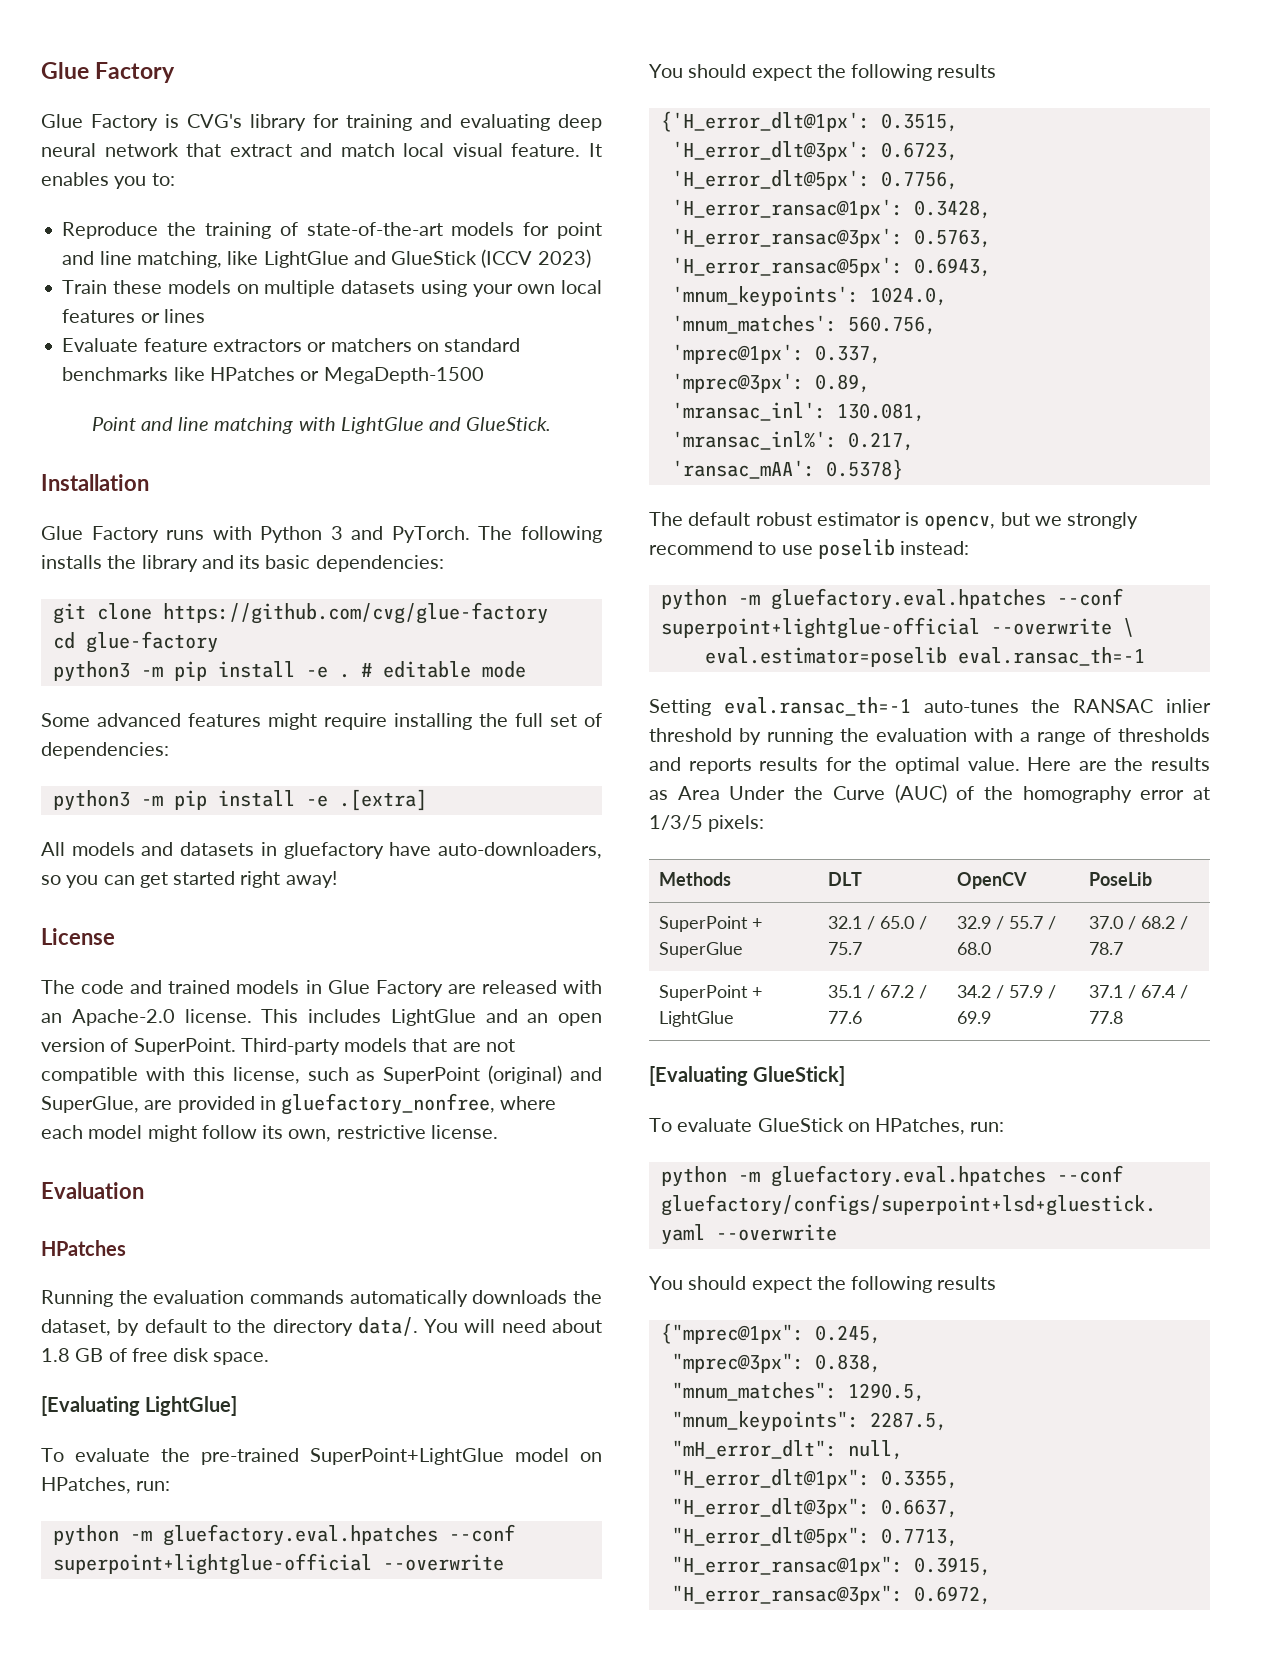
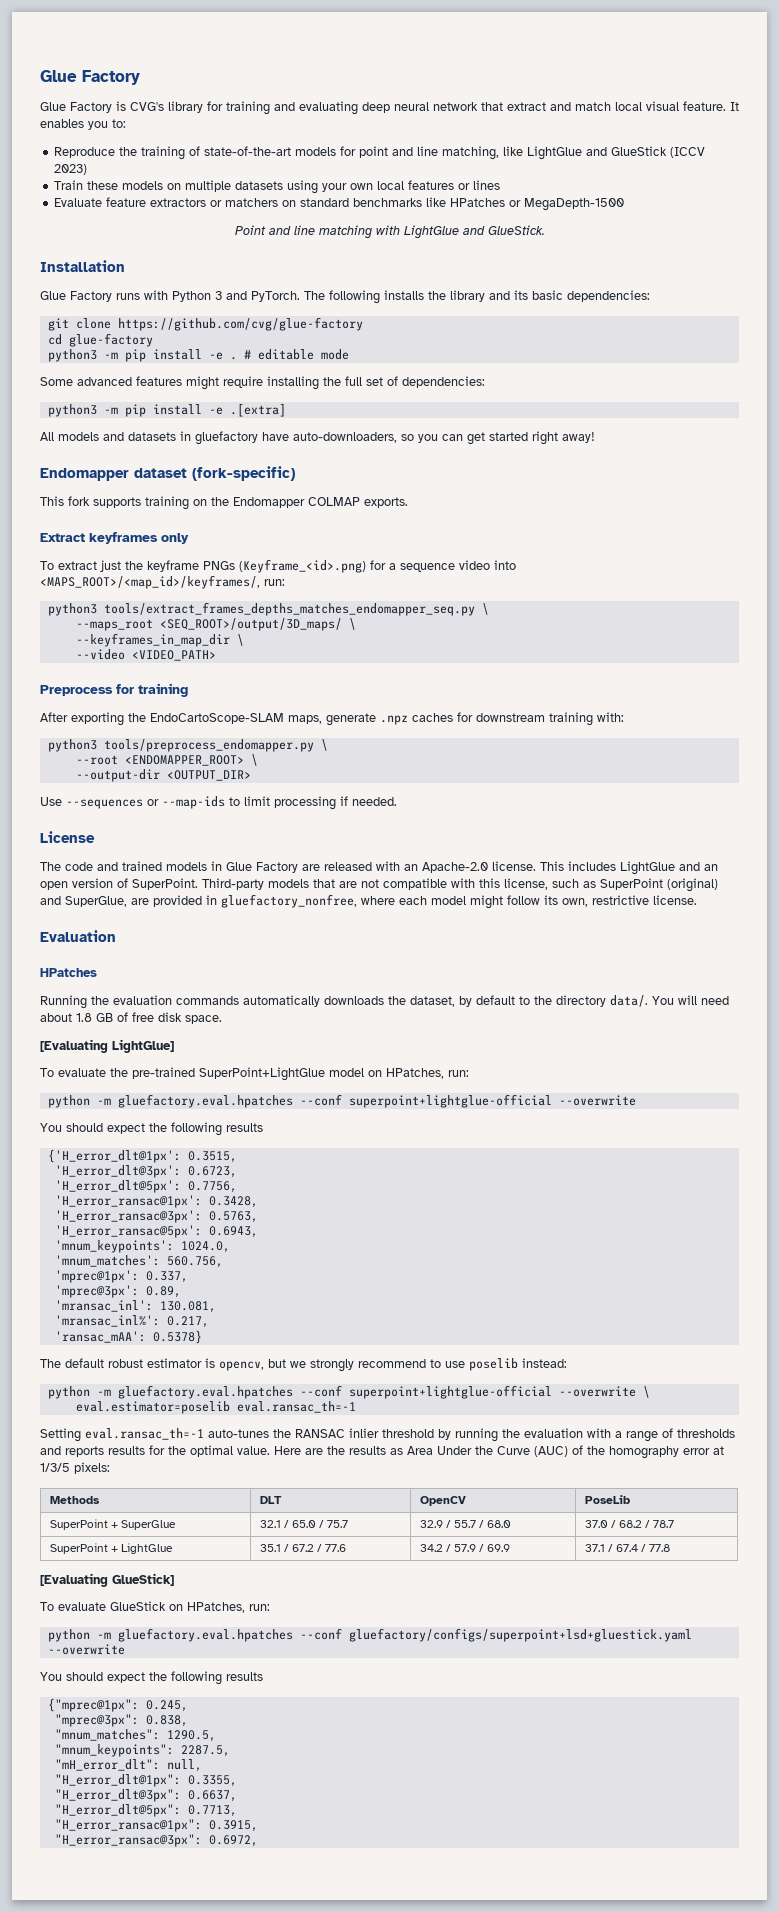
(337, 879) none -> [40,466,295,481] [40,496,408,510] [40,532,189,544] [40,559,516,573] [40,575,285,589] [47,602,489,616] [75,618,356,631] [75,633,244,647] [75,649,216,661] [40,683,188,697] [40,712,624,726] [47,739,328,752] [75,754,258,766] [75,769,251,782] [40,796,397,810] // Endomapper dataset (fork-specific) // This fork supports training on the Endomapper COLMAP exports. // Extract keyframes only // To extract just the keyframe PNGs (Keyframe_<id>.png) for a sequence video into <MAPS_ROOT>/<map_id>/keyframes/, run: // python3 tools/extract_frames_depths_matches_endomapper_seq.py \ // --maps_root <SEQ_ROOT>/output/3D_maps/ \ // --keyframes_in_map_dir \ // --video <VIDEO_PATH> // Preprocess for training // After exporting the EndoCartoScope-SLAM maps, generate .npz caches for downstream training with: // python3 tools/preprocess_endomapper.py \ // --root <ENDOMAPPER_ROOT> \ // --output-dir <OUTPUT_DIR> // Use --sequences or --map-ids to limit processing if needed.

